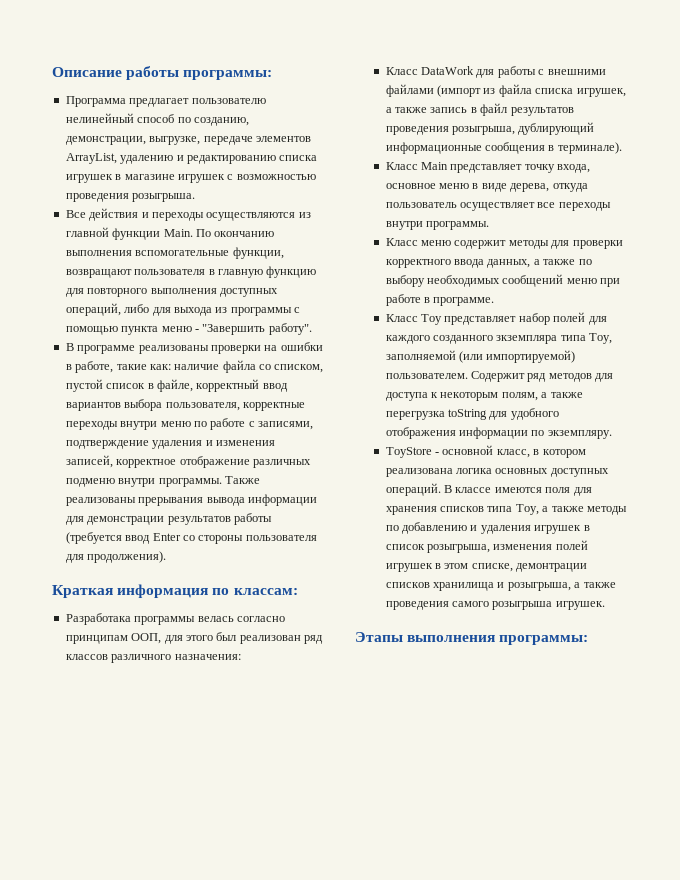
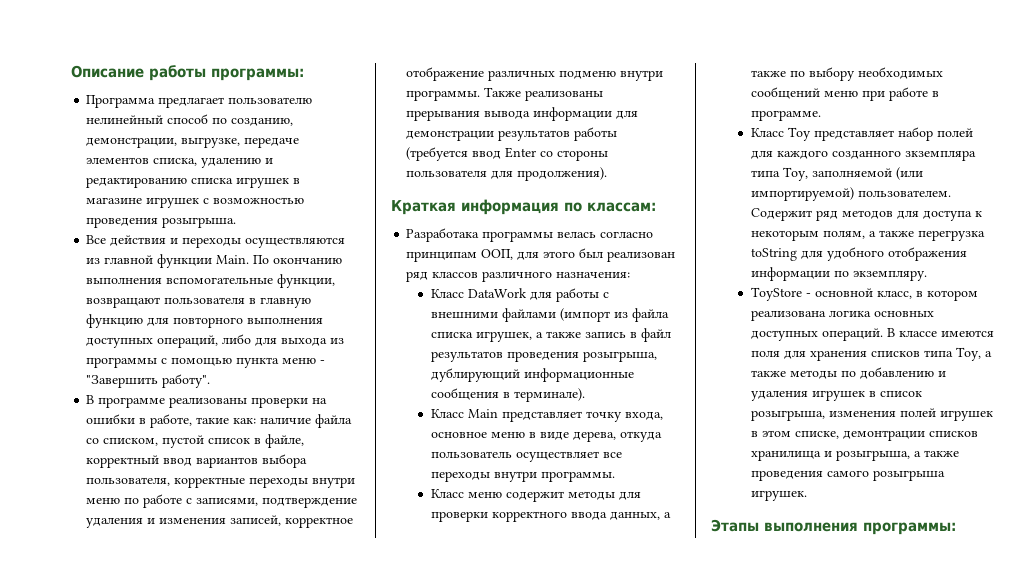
[65,153,117,164] ArrayList, -> [153,158,198,166] списка,

